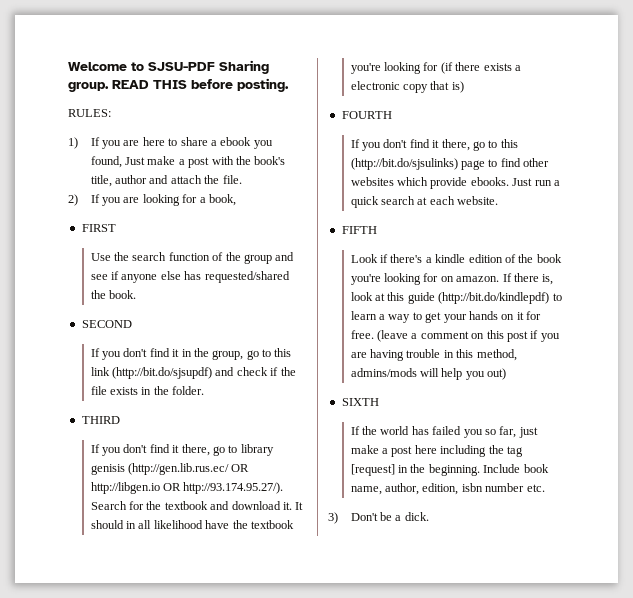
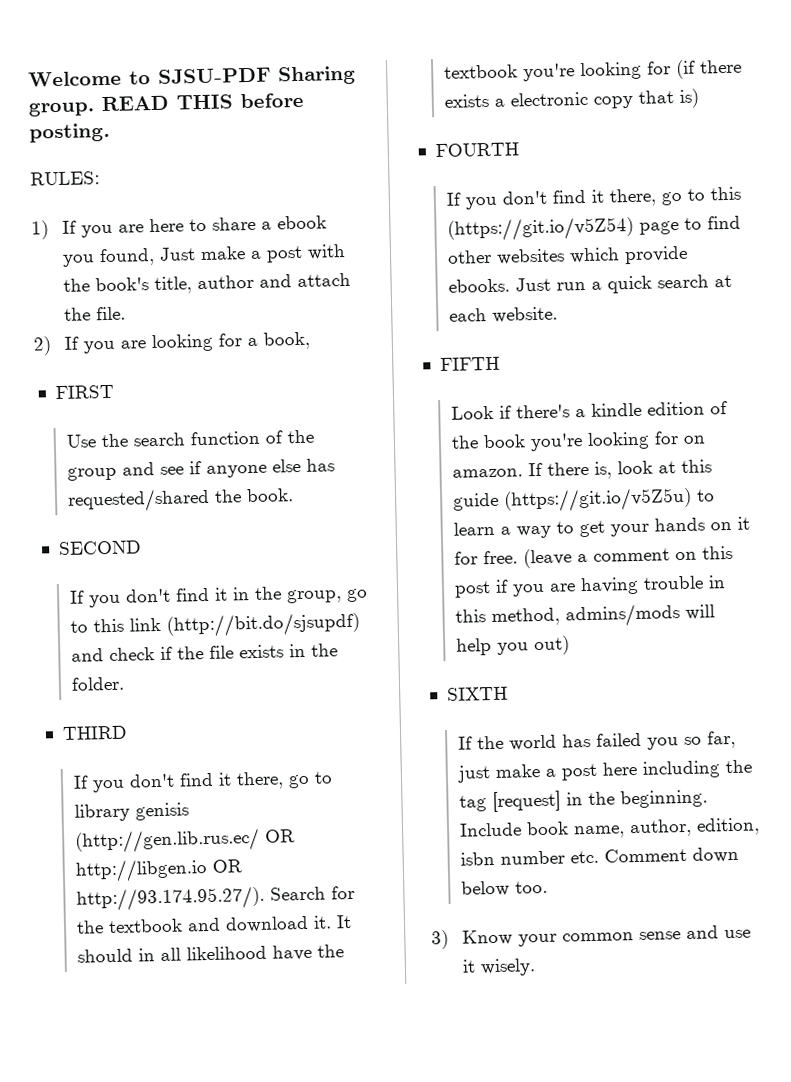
[350,158,458,170] (http://bit.do/sjsulinks) -> [446,215,634,242] (https://git.io/v5Z54)
[438,292,550,304] (http://bit.do/kindlepdf) -> [502,486,692,513] (https://git.io/v5Z5u)
[328,512,429,524] // 3) Don't be a dick. -> [603,846,739,863] [460,880,548,897] [431,925,751,950] [461,958,536,977] Comment down below too. // 3) Know your common sense and use it wisely.

